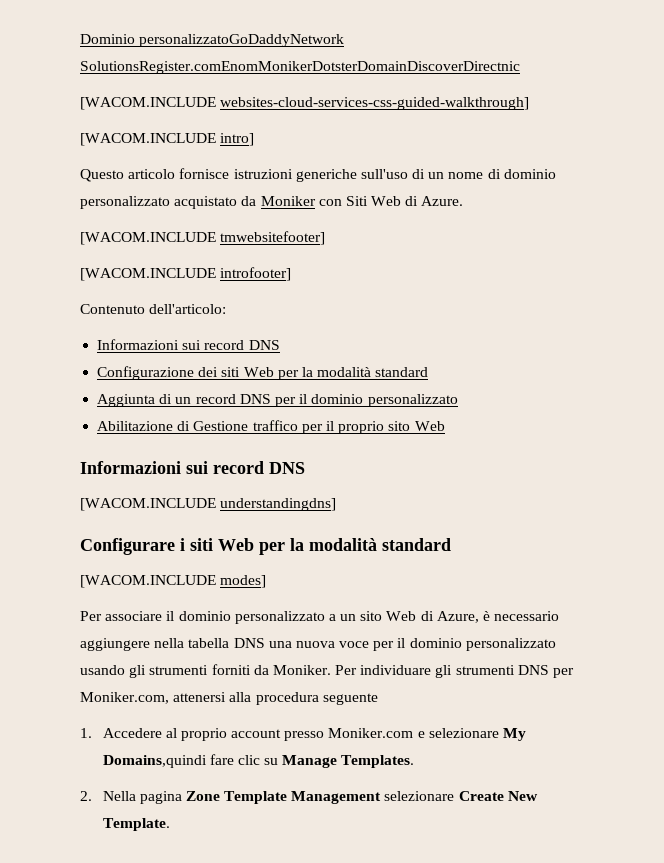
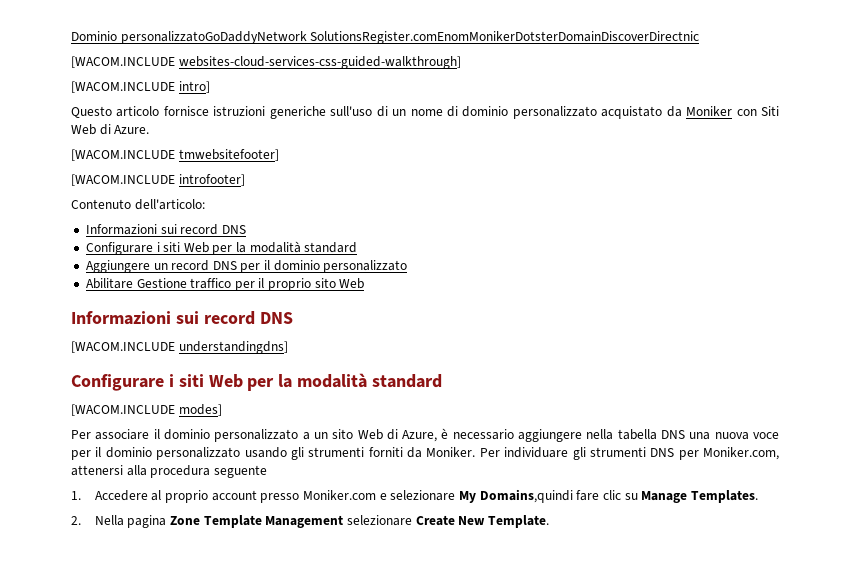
[97,366,429,380] [97,394,173,407] Configurazione dei siti Web per la modalità standard // Aggiunta di -> [85,241,358,255] [85,260,150,273] Configurare i siti Web per la modalità standard // Aggiungere
[97,421,191,431] Abilitazione di -> [85,278,133,289] Abilitare

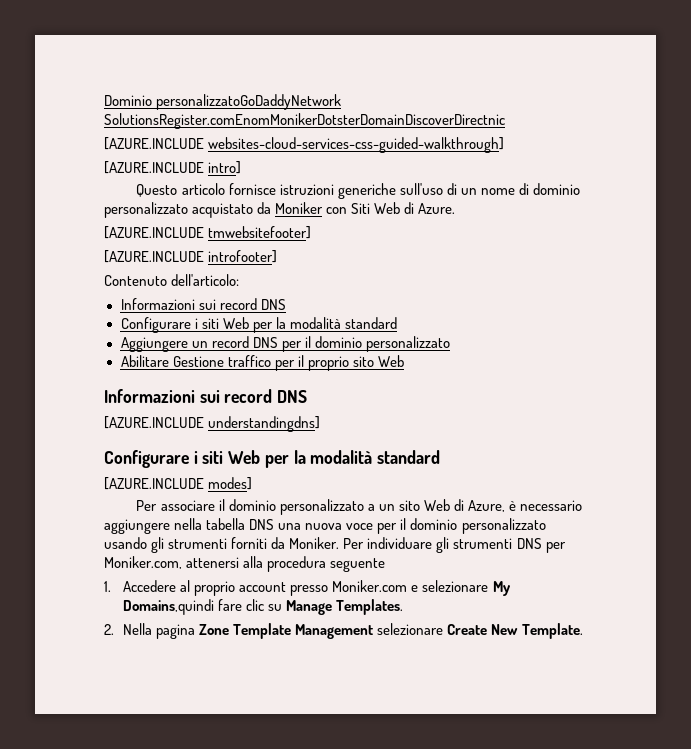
[71,56,175,68] [WACOM.INCLUDE -> [104,137,204,150] [AZURE.INCLUDE
[71,81,175,93] [WACOM.INCLUDE -> [104,161,204,174] [AZURE.INCLUDE
[71,149,175,161] [WACOM.INCLUDE -> [104,226,204,239] [AZURE.INCLUDE
[71,174,175,186] [WACOM.INCLUDE -> [104,250,204,263] [AZURE.INCLUDE
[71,341,175,353] [WACOM.INCLUDE -> [104,416,204,429] [AZURE.INCLUDE
[71,404,175,416] [WACOM.INCLUDE -> [104,477,204,490] [AZURE.INCLUDE

